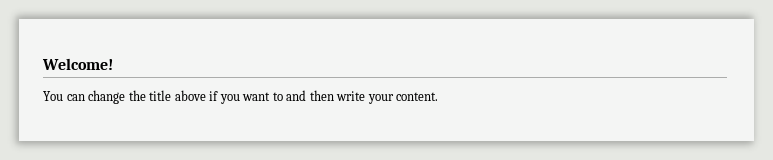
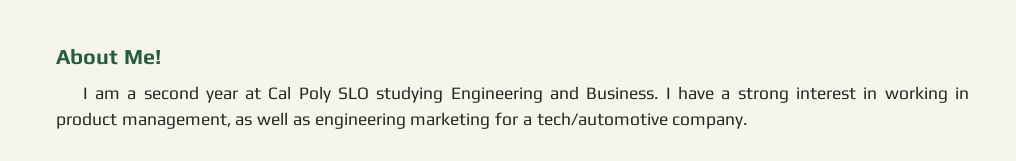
[42,58,113,70] [43,90,439,104] Welcome! // You can change the title above if you want to and then write your content. -> [56,48,161,65] [82,86,969,103] [56,112,748,129] About Me! // I am a second year at Cal Poly SLO studying Engineering and Business. I have a strong interest in working in product management, as well as engineering marketing for a tech/automotive company.

